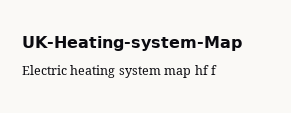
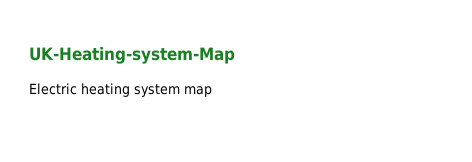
[194,65,217,75] hf f -> (212, 91) none

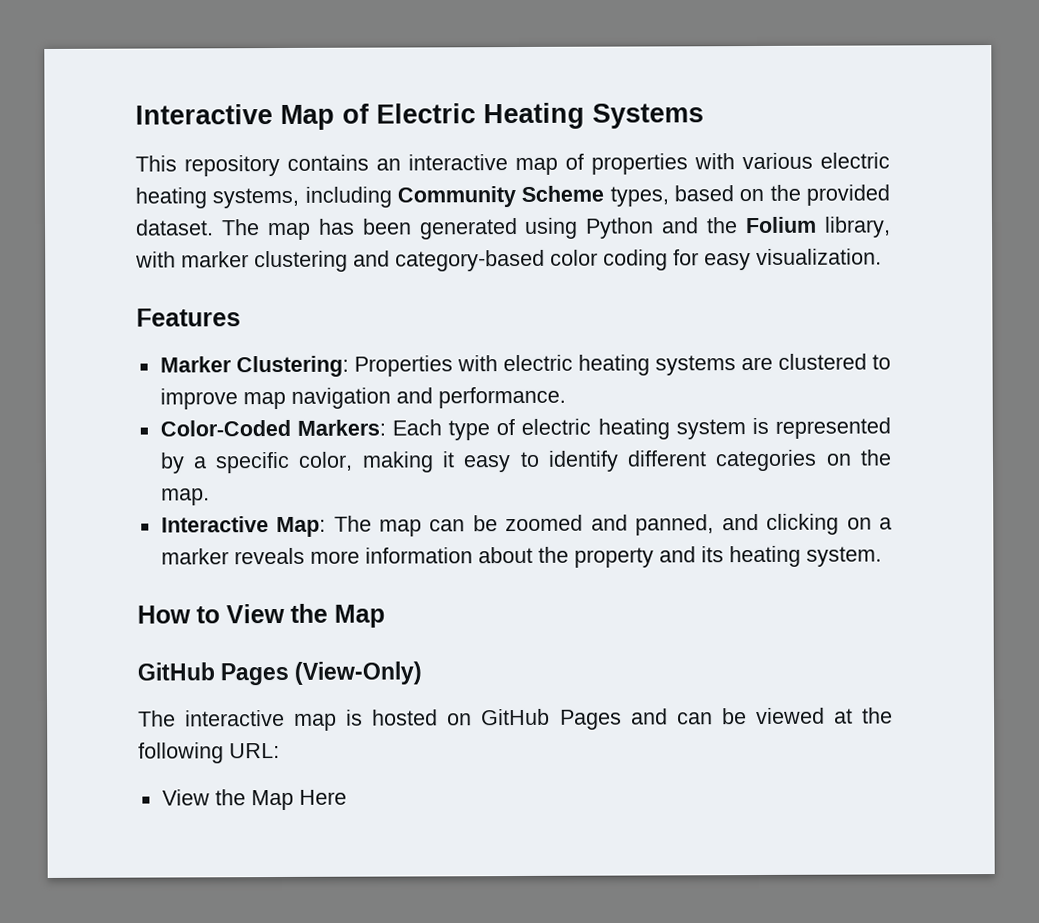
[29,47,235,64] [29,83,212,97] UK-Heating-system-Map // Electric heating system map -> [135,102,704,130] [135,152,890,177] [135,184,891,209] [135,216,891,241] [135,248,882,273] [136,308,241,327] [159,353,891,378] [159,386,566,410] [159,417,891,441] [159,449,893,474] [160,488,210,506] [160,513,892,538] [160,545,882,568] [137,603,385,628] [137,661,423,686] [138,707,894,731] [138,742,280,764] [161,789,347,811] Interactive Map of Electric Heating Systems // This repository contains an interactive map of properties with various electric heating systems, including Community Scheme types, based on the provided dataset. The map has been generated using Python and the Folium library, with marker clustering and category-based color coding for easy visualization. // Features // Marker Clustering: Properties with electric heating systems are clustered to improve map navigation and performance. // Color-Coded Markers: Each type of electric heating system is represented by a specific color, making it easy to identify different categories on the map. // Interactive Map: The map can be zoomed and panned, and clicking on a marker reveals more information about the property and its heating system. // How to View the Map // GitHub Pages (View-Only) // The interactive map is hosted on GitHub Pages and can be viewed at the following URL: // View the Map Here

